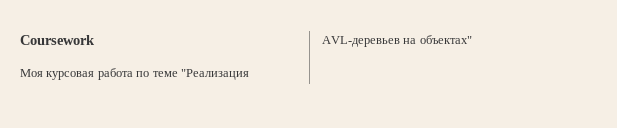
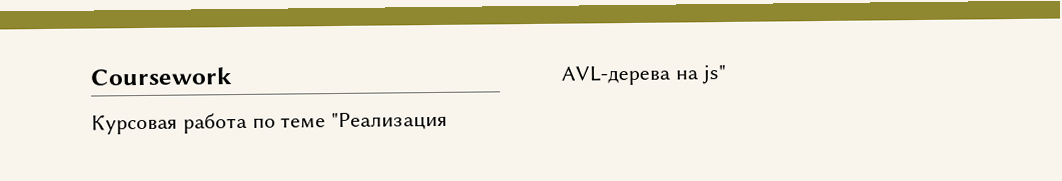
[20,69,95,80] Моя курсовая -> [91,114,178,135] Курсовая
[322,35,472,47] AVL-деревьев на объектах" -> [561,64,726,86] AVL-дерева на js"

